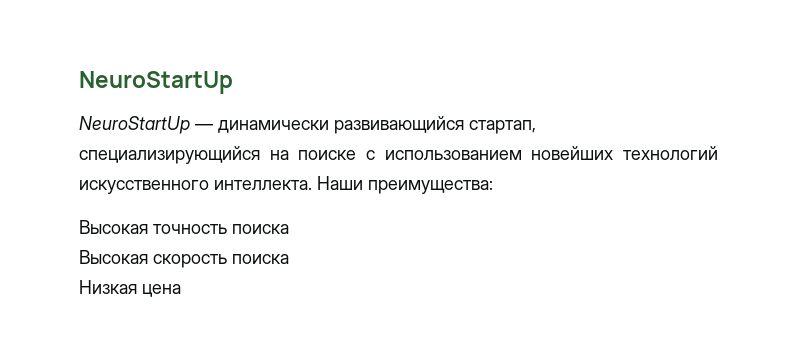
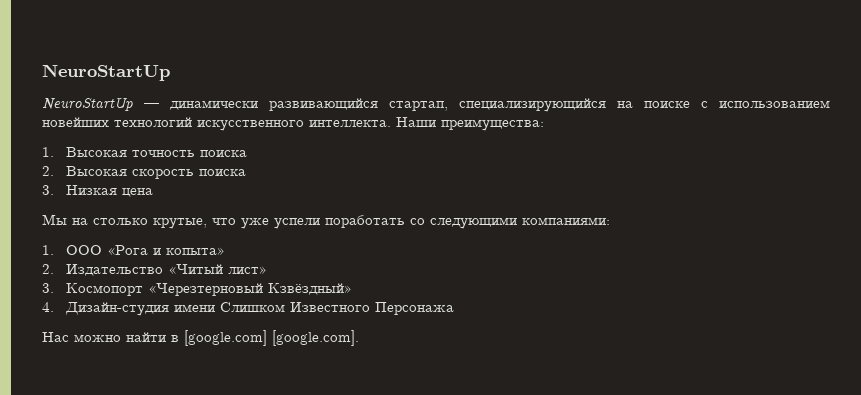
(493, 187) none -> [42,147,54,157] 1.
(289, 229) none -> [42,166,54,176] 2.
(289, 259) none -> [42,185,54,195] 3.
(181, 290) none -> [42,214,610,229] [42,245,226,255] [42,264,268,276] [42,283,353,296] [42,302,455,316] [42,330,359,346] // Мы на столько крутые, что уже успели поработать со следующими компаниями: // 1. ООО «Рога и копыта» // 2. Издательство «Читый лист» // 3. Космопорт «Черезтерновый Кзвёздный» // 4. Дизайн-студия имени Слишком Известного Персонажа // Нас можно найти в [google.com] [google.com].

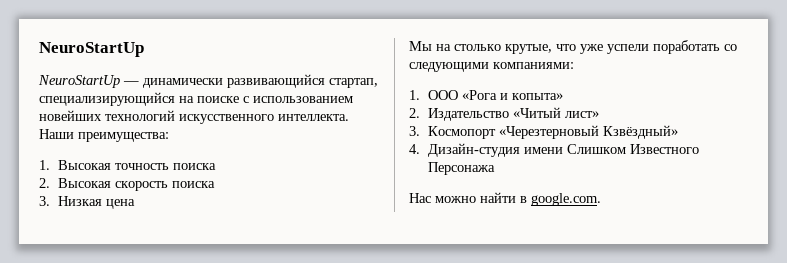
[184,330,359,346] [google.com] [google.com]. -> [531,193,601,206] google.com.

